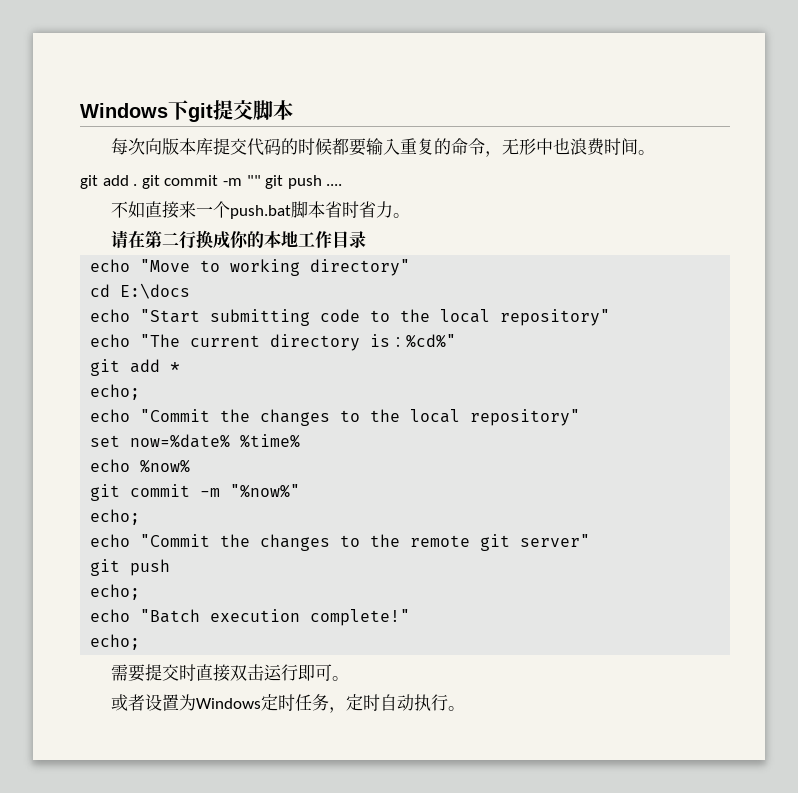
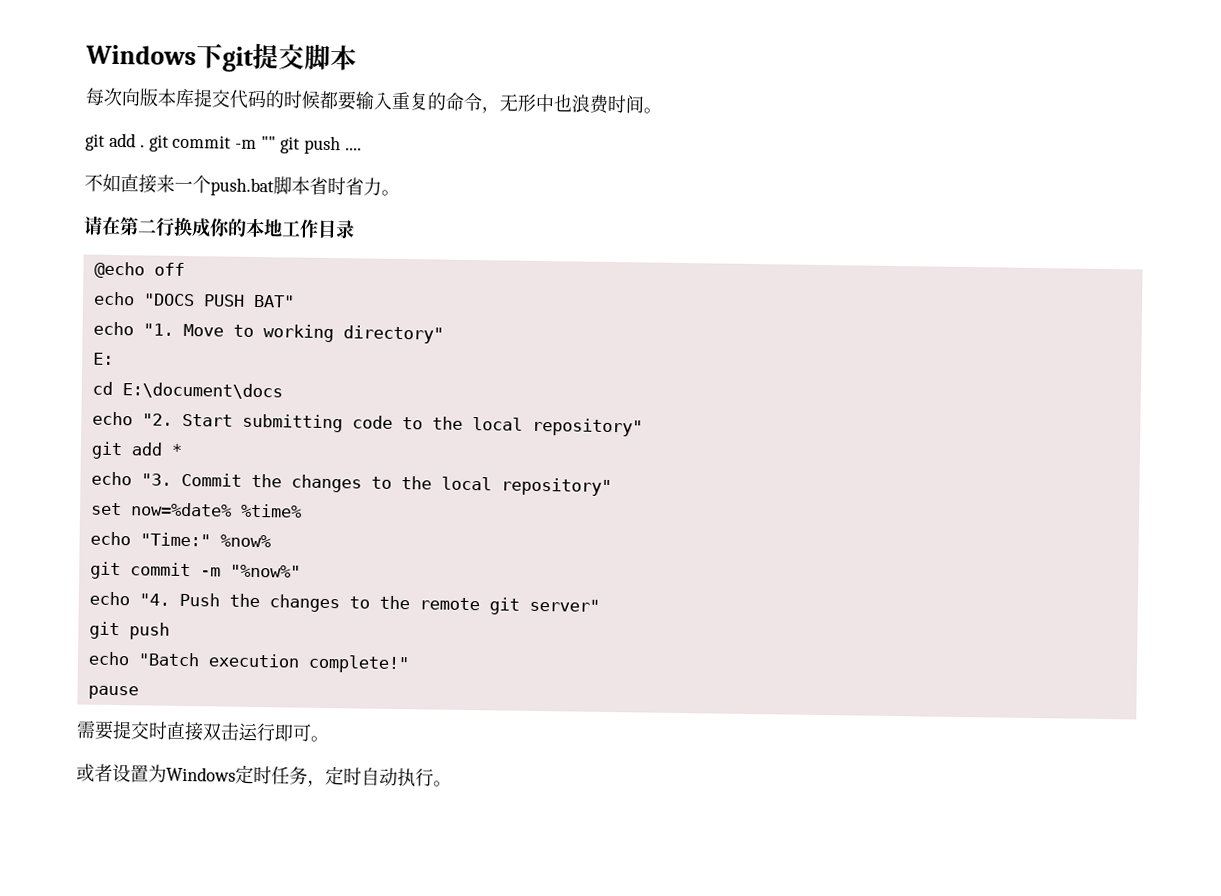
[90,259,191,272] // echo "Move -> [93,261,185,279] [92,291,295,308] [92,321,224,337] // @echo off // echo "DOCS PUSH BAT" // echo "1. Move
(411, 267) none -> [92,352,114,365] // E:
[120,283,191,299] [90,309,201,323] E:\docs // echo "Start -> [121,382,283,400] [91,411,233,427] E:\document\docs // echo "2. Start
[90,334,457,351] // echo "The current directory is：%cd%" -> (643, 427) none
[90,384,141,400] [90,409,211,422] // echo; // echo "Commit -> [90,471,242,487] // echo "3. Commit
(131, 465) none -> [139,532,211,547] "Time:"
[90,509,141,525] [90,534,211,547] // echo; // echo "Commit -> [88,591,220,607] // echo "4. Push
[90,584,141,600] // echo; -> (170, 631) none
[90,634,141,650] echo; -> [87,685,139,700] pause

